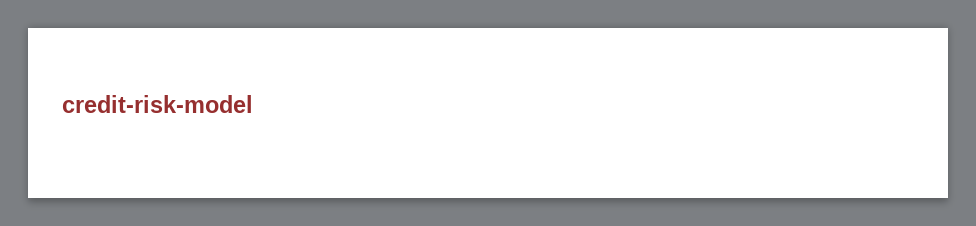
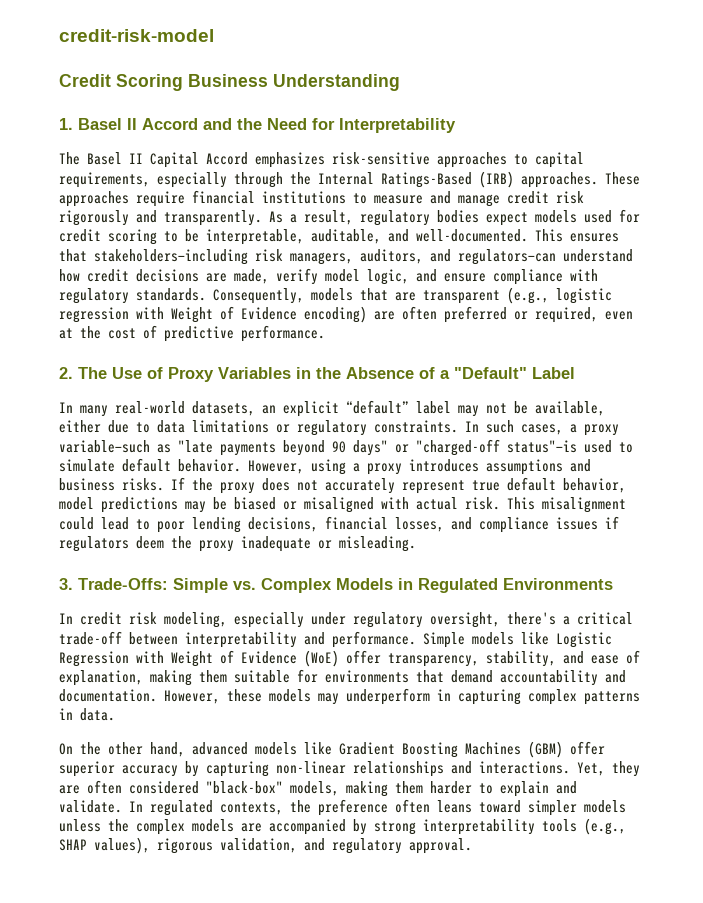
(253, 104) none -> [59,74,400,91] [59,118,456,133] [59,152,584,168] [59,171,640,188] [59,190,584,207] [59,209,640,226] [59,229,619,245] [59,249,633,265] [59,268,598,285] [59,287,612,304] [59,306,633,323] [59,325,325,342] [59,367,575,382] [59,400,605,417] [59,420,619,436] [59,439,633,456] [59,458,591,475] [59,477,626,494] [59,497,626,513] [59,516,619,533] [59,536,416,552] [59,578,613,593] [59,612,633,628] [59,631,612,648] [59,650,640,667] [59,669,626,686] [59,688,640,705] [59,708,115,721] [59,741,605,758] [59,761,640,777] [59,780,577,797] [59,799,626,816] [59,818,626,835] [59,837,472,854] // Credit Scoring Business Understanding // 1. Basel II Accord and the Need for Interpretability // The Basel II Capital Accord emphasizes risk-sensitive approaches to capital requirements, especially through the Internal Ratings-Based (IRB) approaches. These approaches require financial institutions to measure and manage credit risk rigorously and transparently. As a result, regulatory bodies expect models used for credit scoring to be interpretable, auditable, and well-documented. This ensures that stakeholders—including risk managers, auditors, and regulators—can understand how credit decisions are made, verify model logic, and ensure compliance with regulatory standards. Consequently, models that are transparent (e.g., logistic regression with Weight of Evidence encoding) are often preferred or required, even at the cost of predictive performance. // 2. The Use of Proxy Variables in the Absence of a "Default" Label // In many real-world datasets, an explicit “default” label may not be available, either due to data limitations or regulatory constraints. In such cases, a proxy variable—such as "late payments beyond 90 days" or "charged-off status"—is used to simulate default behavior. However, using a proxy introduces assumptions and business risks. If the proxy does not accurately represent true default behavior, model predictions may be biased or misaligned with actual risk. This misalignment could lead to poor lending decisions, financial losses, and compliance issues if regulators deem the proxy inadequate or misleading. // 3. Trade-Offs: Simple vs. Complex Models in Regulated Environments // In credit risk modeling, especially under regulatory oversight, there's a critical trade-off between interpretability and performance. Simple models like Logistic Regression with Weight of Evidence (WoE) offer transparency, stability, and ease of explanation, making them suitable for environments that demand accountability and documentation. However, these models may underperform in capturing complex patterns in data. // On the other hand, advanced models like Gradient Boosting Machines (GBM) offer superior accuracy by capturing non-linear relationships and interactions. Yet, they are often considered "black-box" models, making them harder to explain and validate. In regulated contexts, the preference often leans toward simpler models unless the complex models are accompanied by strong interpretability tools (e.g., SHAP values), rigorous validation, and regulatory approval.

